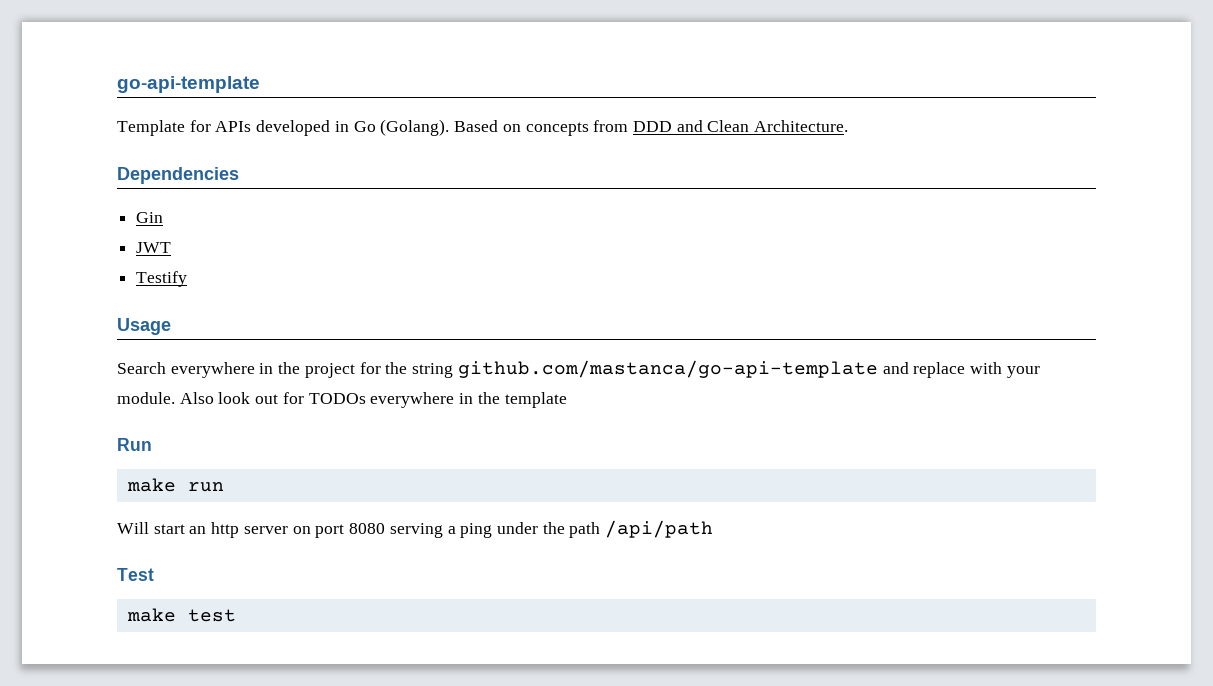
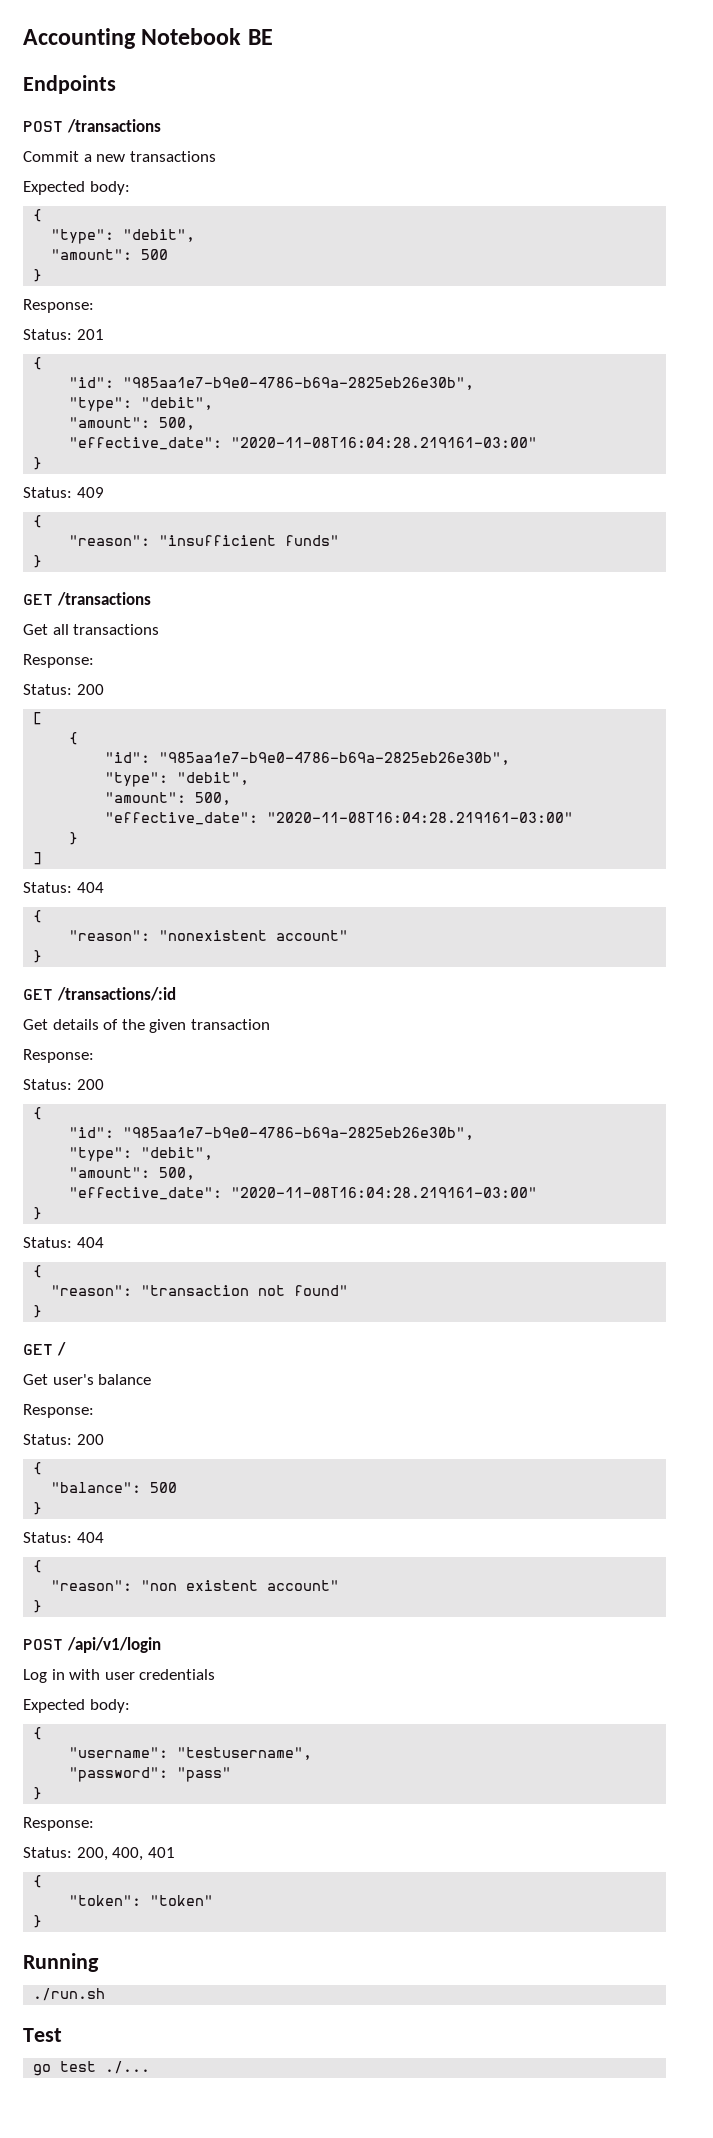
[117,76,260,93] [117,119,849,136] [117,167,239,184] [136,212,164,223] [136,242,172,253] [136,271,188,287] [117,318,171,335] [117,360,1040,378] [117,392,567,408] [117,438,152,451] [126,478,224,492] [117,520,714,538] [117,568,154,581] [126,608,236,622] go-api-template // Template for APIs developed in Go (Golang). Based on concepts from DDD and Clean Architecture. // Dependencies // Gin // JWT // Testify // Usage // Search everywhere in the project for the string github.com/mastanca/go-api-template and replace with your module. Also look out for TODOs everywhere in the template // Run // make run // Will start an http server on port 8080 serving a ping under the path /api/path // Test // make test -> [23,28,273,49] [23,75,116,94] [23,119,161,133] [23,151,216,162] [23,181,130,195] [33,209,43,222] [51,229,196,244] [51,249,169,260] [33,269,43,282] [23,299,94,313] [23,329,104,340] [33,357,43,370] [69,377,475,390] [69,397,214,412] [69,417,196,430] [69,437,538,450] [33,457,43,470] [23,487,104,498] [33,515,43,528] [69,535,340,546] [33,555,43,568] [23,592,151,606] [23,624,160,635] [23,654,94,668] [23,684,104,695] [33,712,43,725] [69,732,79,745] [105,752,511,765] [105,772,250,787] [105,792,232,805] [105,812,574,825] [69,832,79,845] [33,852,43,865] [23,882,104,893] [33,910,43,923] [69,930,349,941] [33,950,43,963] [23,987,176,1001] [23,1019,270,1033] [23,1049,94,1063] [23,1079,104,1090] [33,1107,43,1120] [69,1127,475,1140] [69,1147,214,1162] [69,1167,196,1180] [69,1187,538,1200] [33,1207,43,1220] [23,1237,104,1248] [33,1265,43,1278] [51,1285,349,1296] [33,1305,43,1318] [23,1342,66,1356] [23,1374,152,1385] [23,1404,94,1418] [23,1434,104,1445] [33,1462,43,1475] [51,1482,178,1493] [33,1502,43,1515] [23,1532,104,1543] [33,1560,43,1573] [51,1580,340,1591] [33,1600,43,1613] [23,1637,161,1653] [23,1669,216,1683] [23,1699,130,1713] [33,1727,43,1740] [69,1747,313,1760] [69,1767,232,1782] [33,1787,43,1800] [23,1817,94,1831] [23,1847,175,1861] [33,1875,43,1888] [69,1895,214,1906] [33,1915,43,1928] [23,1953,99,1972] [33,1988,106,2001] [23,2028,62,2042] [33,2061,151,2076] Accounting Notebook BE // Endpoints // POST /transactions // Commit a new transactions // Expected body: // { // "type": "debit", // "amount": 500 // } // Response: // Status: 201 // { // "id": "985aa1e7-b9e0-4786-b69a-2825eb26e30b", // "type": "debit", // "amount": 500, // "effective_date": "2020-11-08T16:04:28.219161-03:00" // } // Status: 409 // { // "reason": "insufficient funds" // } // GET /transactions // Get all transactions // Response: // Status: 200 // [ // { // "id": "985aa1e7-b9e0-4786-b69a-2825eb26e30b", // "type": "debit", // "amount": 500, // "effective_date": "2020-11-08T16:04:28.219161-03:00" // } // ] // Status: 404 // { // "reason": "nonexistent account" // } // GET /transactions/:id // Get details of the given transaction // Response: // Status: 200 // { // "id": "985aa1e7-b9e0-4786-b69a-2825eb26e30b", // "type": "debit", // "amount": 500, // "effective_date": "2020-11-08T16:04:28.219161-03:00" // } // Status: 404 // { // "reason": "transaction not found" // } // GET / // Get user's balance // Response: // Status: 200 // { // "balance": 500 // } // Status: 404 // { // "reason": "non existent account" // } // POST /api/v1/login // Log in with user credentials // Expected body: // { // "username": "testusername", // "password": "pass" // } // Response: // Status: 200, 400, 401 // { // "token": "token" // } // Running // ./run.sh // Test // go test ./...

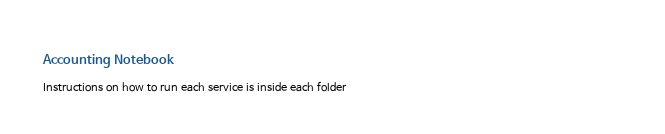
[247,29,273,45] [23,75,116,94] [23,119,161,133] [23,151,216,162] [23,181,130,195] [33,209,43,222] [51,229,196,244] [51,249,169,260] [33,269,43,282] [23,299,94,313] [23,329,104,340] [33,357,43,370] [69,377,475,390] [69,397,214,412] [69,417,196,430] [69,437,538,450] [33,457,43,470] [23,487,104,498] [33,515,43,528] [69,535,340,546] [33,555,43,568] [23,592,151,606] [23,624,160,635] [23,654,94,668] [23,684,104,695] [33,712,43,725] [69,732,79,745] [105,752,511,765] [105,772,250,787] [105,792,232,805] [105,812,574,825] [69,832,79,845] [33,852,43,865] [23,882,104,893] [33,910,43,923] [69,930,349,941] [33,950,43,963] [23,987,176,1001] [23,1019,270,1033] [23,1049,94,1063] [23,1079,104,1090] [33,1107,43,1120] [69,1127,475,1140] [69,1147,214,1162] [69,1167,196,1180] [69,1187,538,1200] [33,1207,43,1220] [23,1237,104,1248] [33,1265,43,1278] [51,1285,349,1296] [33,1305,43,1318] [23,1342,66,1356] [23,1374,152,1385] [23,1404,94,1418] [23,1434,104,1445] [33,1462,43,1475] [51,1482,178,1493] [33,1502,43,1515] [23,1532,104,1543] [33,1560,43,1573] [51,1580,340,1591] [33,1600,43,1613] [23,1637,161,1653] [23,1669,216,1683] [23,1699,130,1713] [33,1727,43,1740] [69,1747,313,1760] [69,1767,232,1782] [33,1787,43,1800] [23,1817,94,1831] [23,1847,175,1861] [33,1875,43,1888] [69,1895,214,1906] [33,1915,43,1928] [23,1953,99,1972] [33,1988,106,2001] [23,2028,62,2042] [33,2061,151,2076] BE // Endpoints // POST /transactions // Commit a new transactions // Expected body: // { // "type": "debit", // "amount": 500 // } // Response: // Status: 201 // { // "id": "985aa1e7-b9e0-4786-b69a-2825eb26e30b", // "type": "debit", // "amount": 500, // "effective_date": "2020-11-08T16:04:28.219161-03:00" // } // Status: 409 // { // "reason": "insufficient funds" // } // GET /transactions // Get all transactions // Response: // Status: 200 // [ // { // "id": "985aa1e7-b9e0-4786-b69a-2825eb26e30b", // "type": "debit", // "amount": 500, // "effective_date": "2020-11-08T16:04:28.219161-03:00" // } // ] // Status: 404 // { // "reason": "nonexistent account" // } // GET /transactions/:id // Get details of the given transaction // Response: // Status: 200 // { // "id": "985aa1e7-b9e0-4786-b69a-2825eb26e30b", // "type": "debit", // "amount": 500, // "effective_date": "2020-11-08T16:04:28.219161-03:00" // } // Status: 404 // { // "reason": "transaction not found" // } // GET / // Get user's balance // Response: // Status: 200 // { // "balance": 500 // } // Status: 404 // { // "reason": "non existent account" // } // POST /api/v1/login // Log in with user credentials // Expected body: // { // "username": "testusername", // "password": "pass" // } // Response: // Status: 200, 400, 401 // { // "token": "token" // } // Running // ./run.sh // Test // go test ./... -> [43,81,347,92] // Instructions on how to run each service is inside each folder

